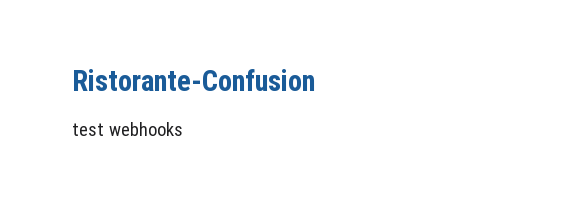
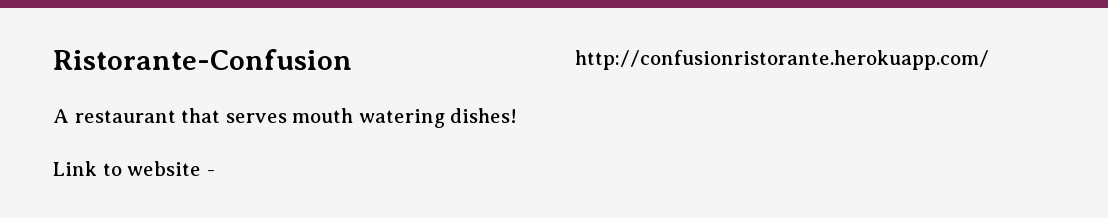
[72,122,183,136] test webhooks -> [53,108,518,128] [53,161,215,176] [575,50,989,70] A restaurant that serves mouth watering dishes! // Link to website - http://confusionristorante.herokuapp.com/

